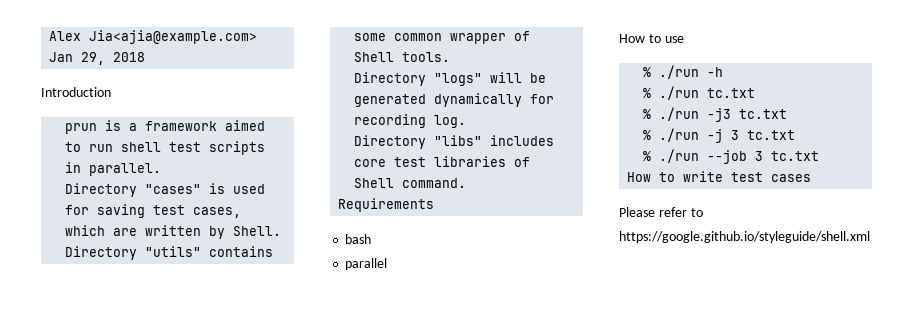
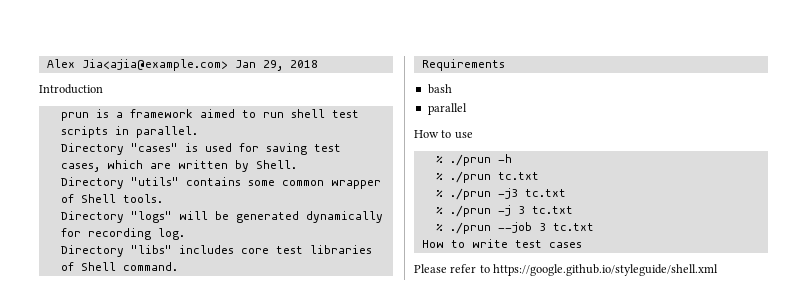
[659,65,700,79] ./run -> [449,154,491,166] ./prun
[659,86,756,100] [643,107,700,121] ./run tc.txt // % ./run -> [449,171,539,183] [435,188,491,200] ./prun tc.txt // % ./prun
[659,128,700,142] ./run -> [449,205,491,217] ./prun
[659,149,700,163] ./run -> [449,222,491,234] ./prun

